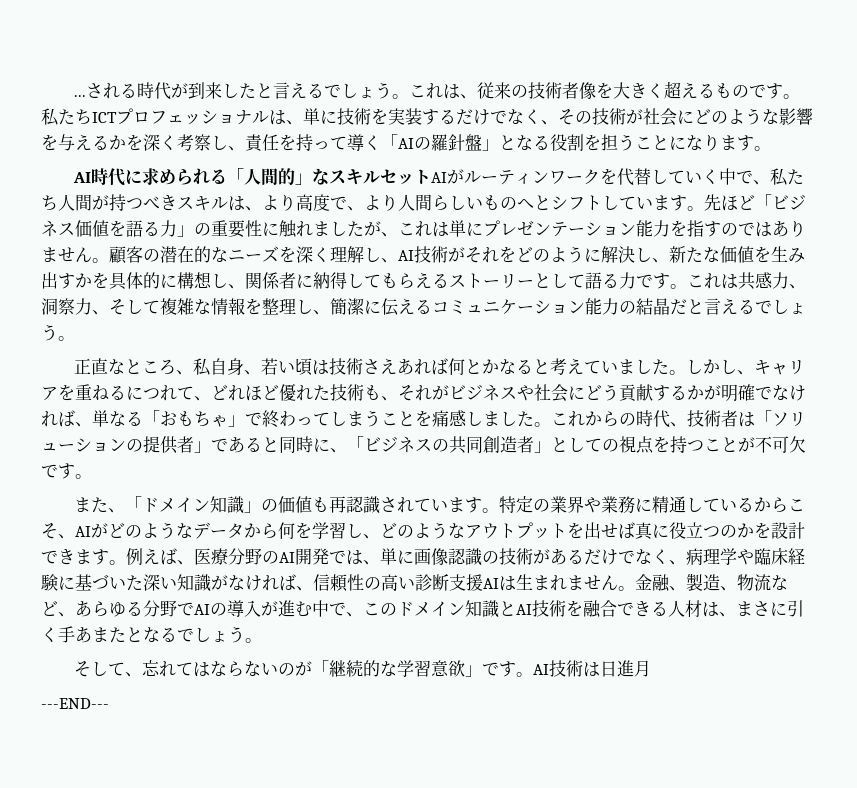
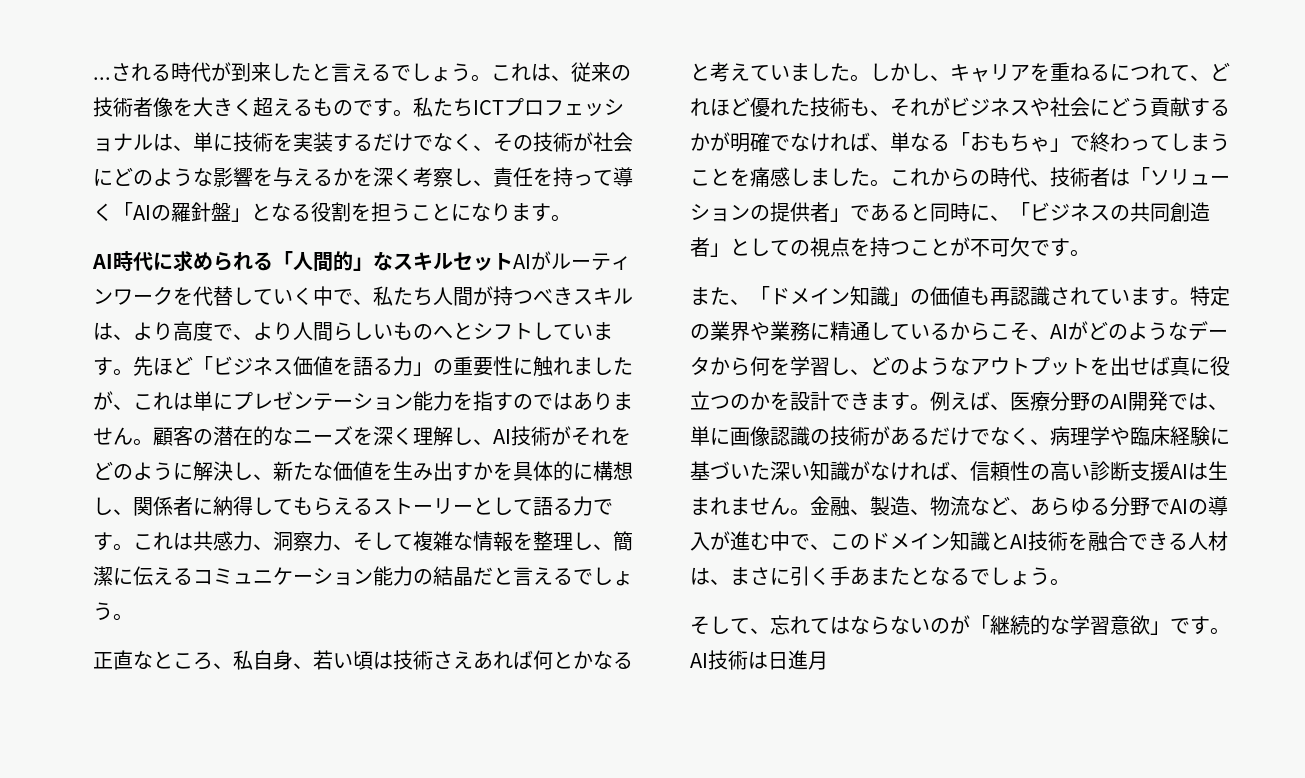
[41,698,109,709] // ---END--- -> (828, 660) none

